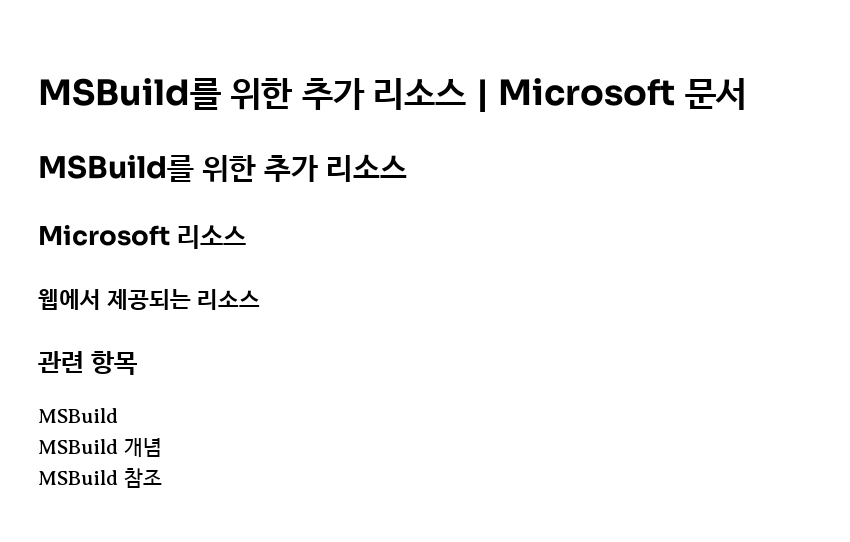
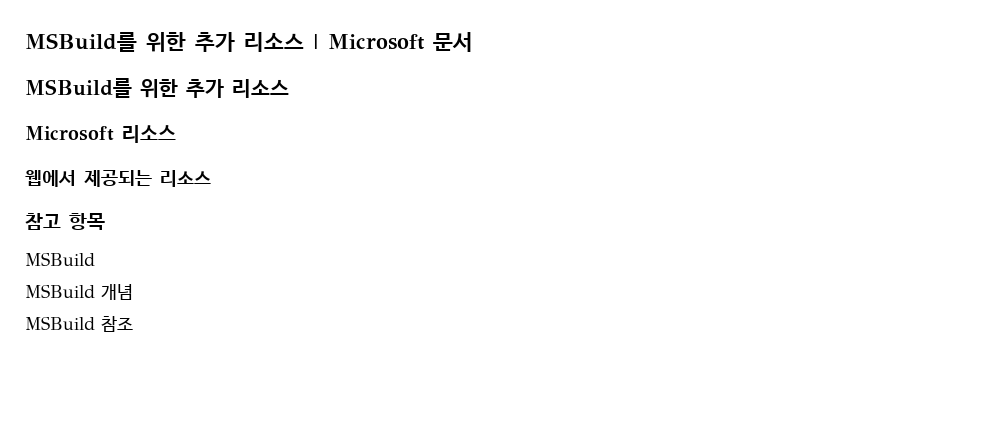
[38,351,84,373] 관련 -> [25,213,61,230] 참고

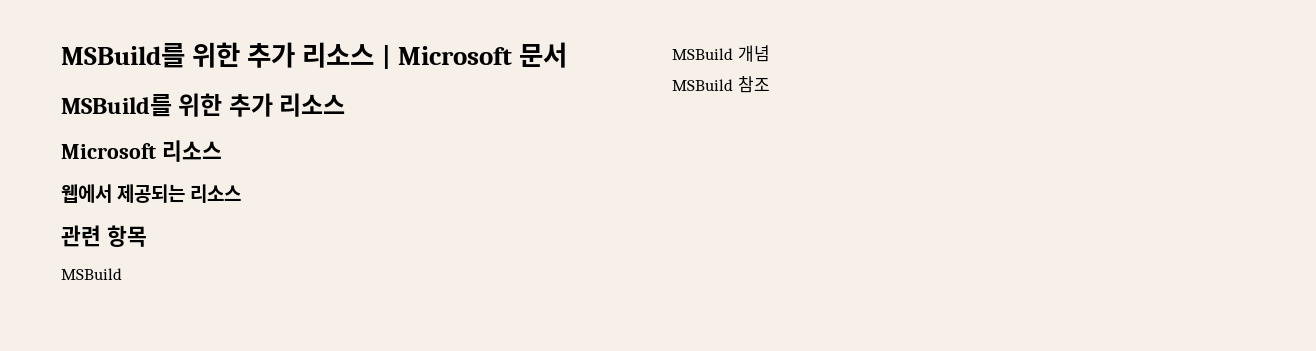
[25,213,61,230] 참고 -> [61,225,101,247] 관련

